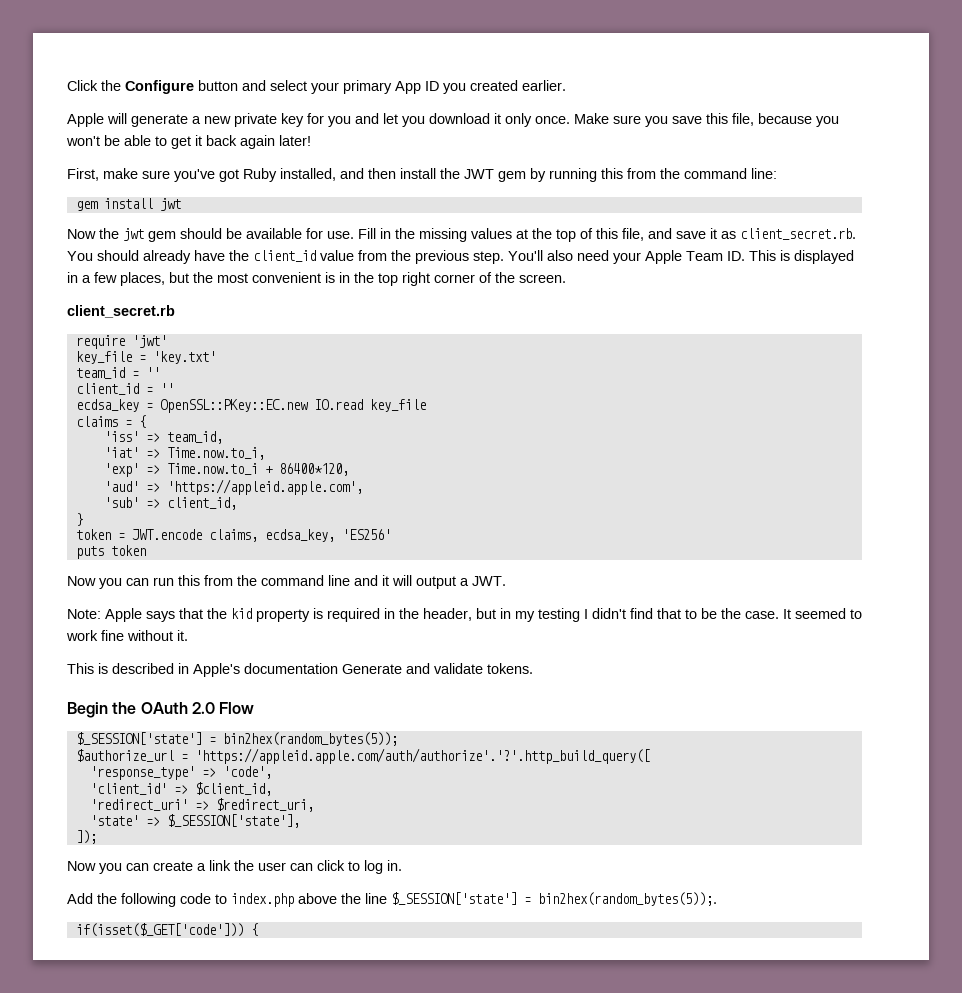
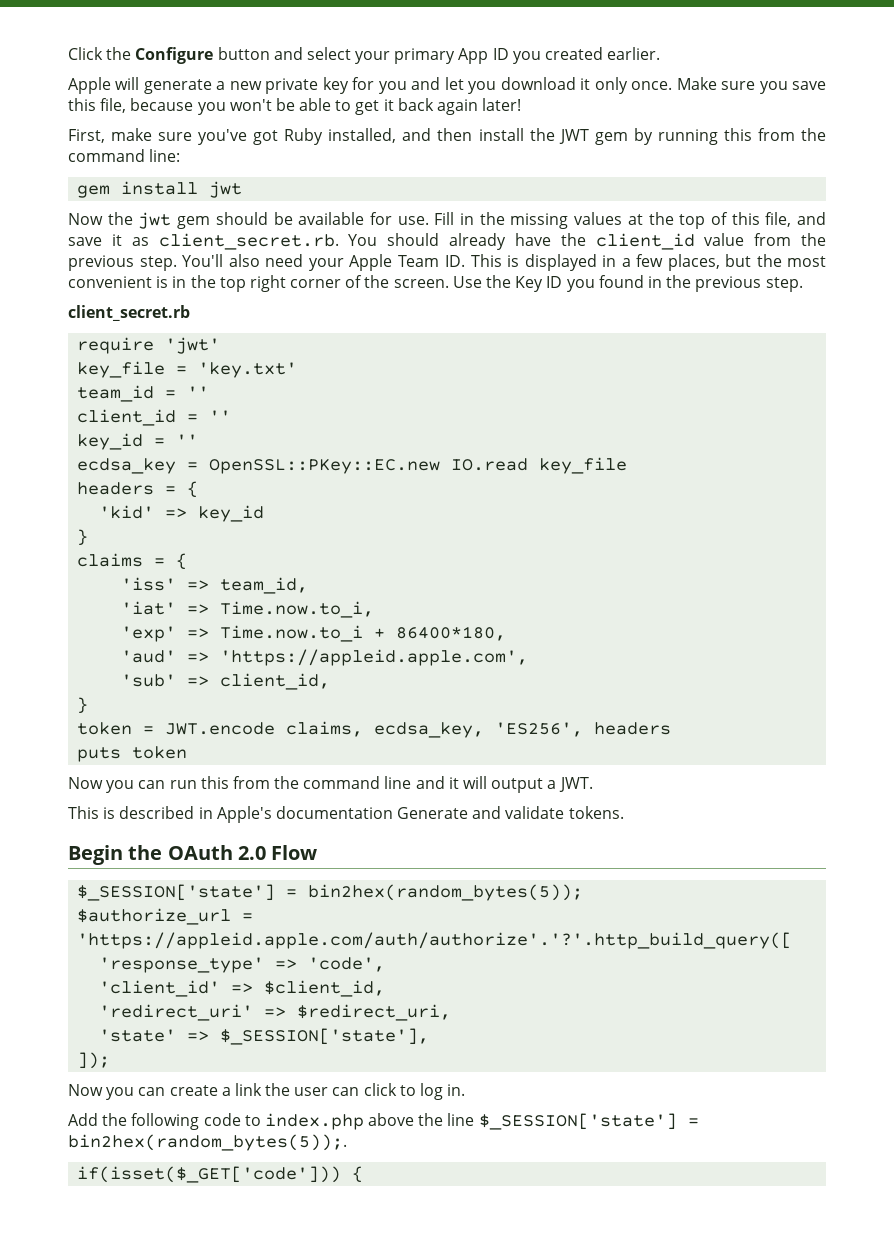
(566, 278) none -> [452,275,803,292] Use the Key ID you found in the previous step.
(174, 388) none -> [77,433,199,450] // key_id = ''
(426, 405) none -> [77,481,199,498] [99,505,265,522] [77,529,89,546] // headers = { // 'kid' => key_id // }
[278,463,349,476] 86400*120, -> [396,626,507,641] 86400*180,
[341,529,391,540] 'ES256' -> [495,722,672,737] 'ES256', headers
[67,608,862,622] [66,630,188,641] // Note: Apple says that the kid property is required in the header, but in my testing I didn't find that to be the case. It seemed to work fine without it. -> (593, 784) none

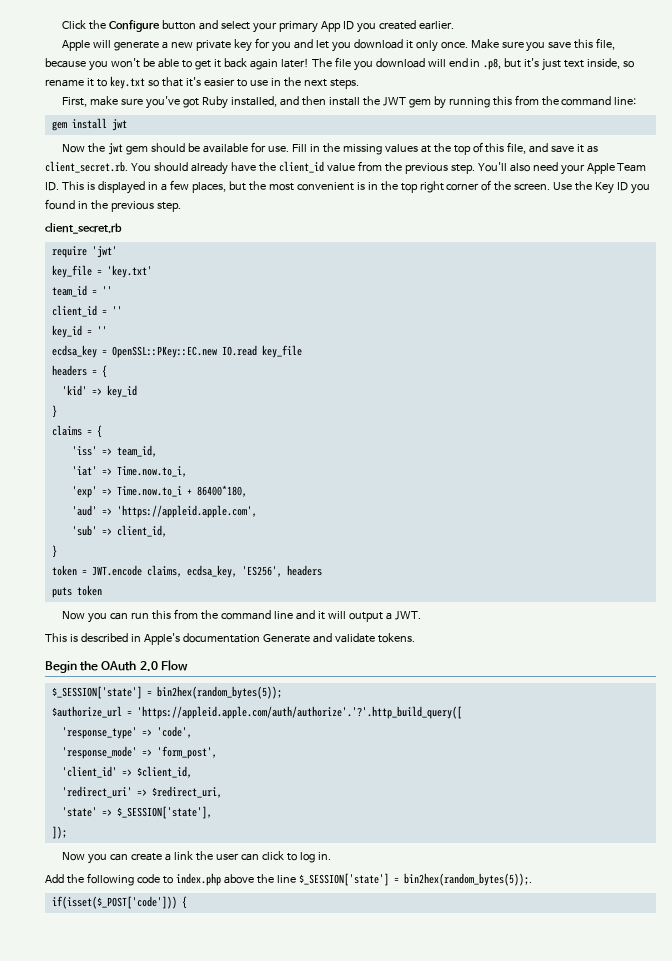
(522, 104) none -> [311,57,635,71] [45,76,359,89] The file you download will end in .p8, but it's just text inside, so rename it to key.txt so that it's easier to use in the next steps.
(386, 964) none -> [61,746,217,759] // 'response_mode' => 'form_post',
[77,1166,342,1183] if(isset($_GET['code'])) -> [51,896,177,909] if(isset($_POST['code']))

